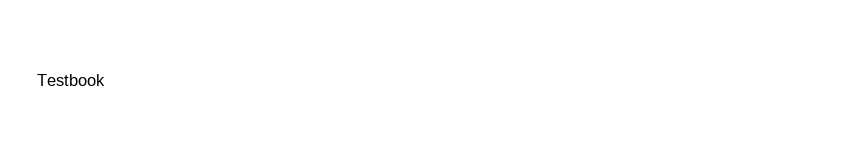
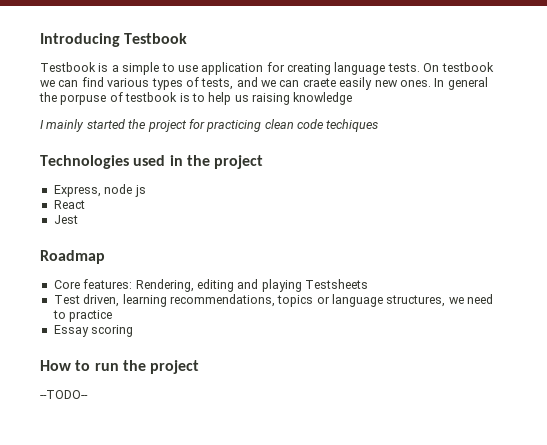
[37,74,105,86] Testbook -> [40,33,188,47] [40,62,494,75] [40,77,488,90] [39,92,353,105] [40,119,379,132] [40,155,264,169] [53,184,146,197] [53,200,85,209] [53,215,78,224] [40,250,105,264] [53,279,368,292] [53,294,494,307] [52,310,113,322] [53,325,134,337] [40,360,200,374] [40,390,88,399] Introducing Testbook // Testbook is a simple to use application for creating language tests. On testbook we can find various types of tests, and we can craete easily new ones. In general the porpuse of testbook is to help us raising knowledge // I mainly started the project for practicing clean code techiques // Technologies used in the project // Express, node js // React // Jest // Roadmap // Core features: Rendering, editing and playing Testsheets // Test driven, learning recommendations, topics or language structures, we need to practice // Essay scoring // How to run the project // --TODO--

